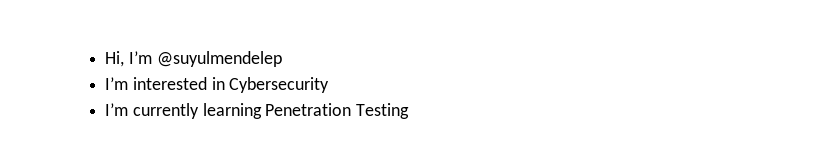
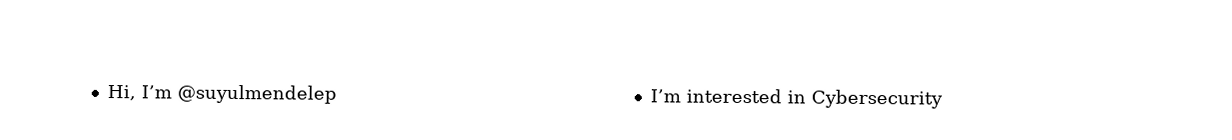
[105,103,410,119] // I’m currently learning Penetration Testing -> (943, 99) none

